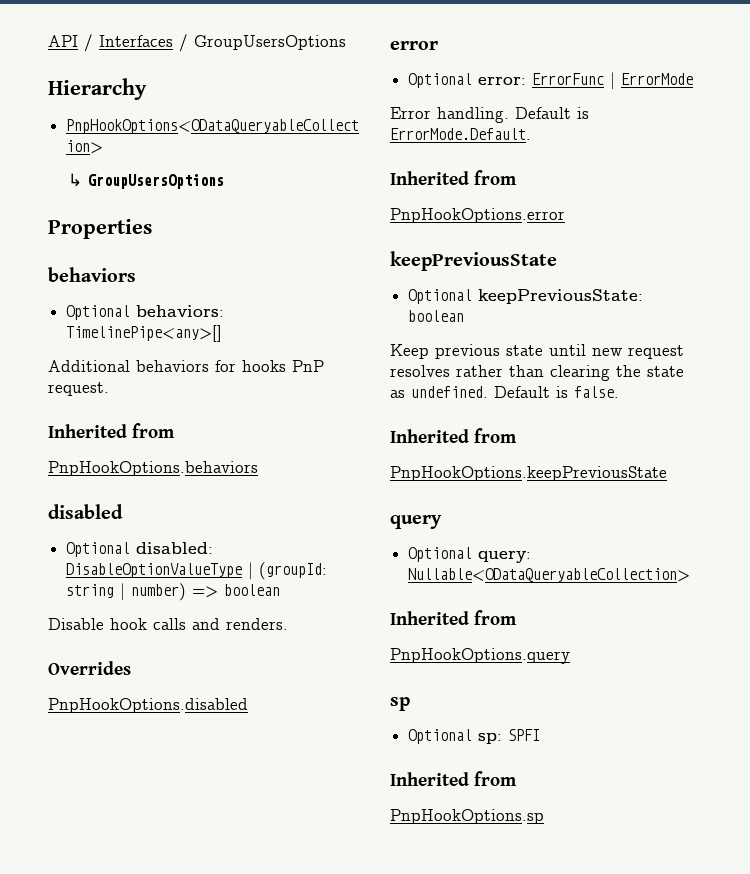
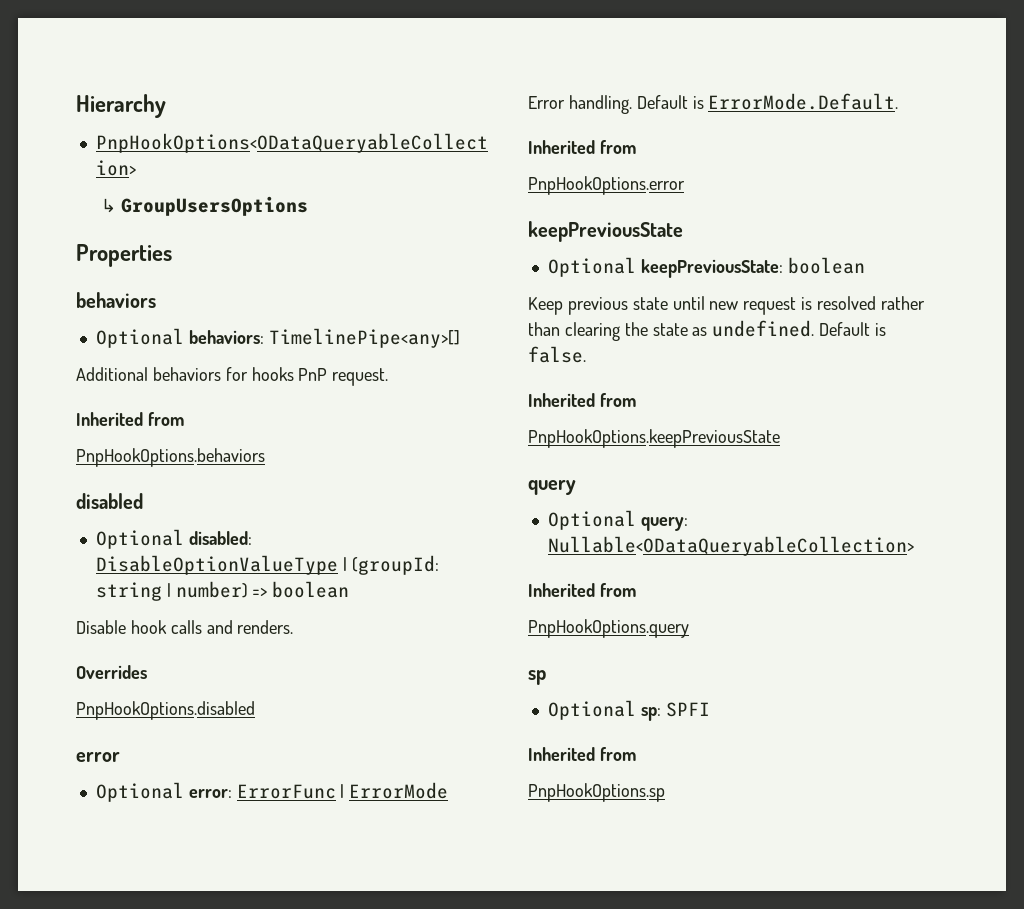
[48,34,346,52] API / Interfaces / GroupUsersOptions // -> (76, 106) none
[390,365,450,377] resolves -> [801,296,877,310] is resolved

